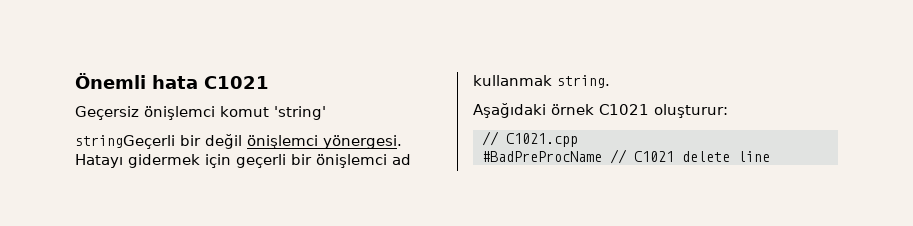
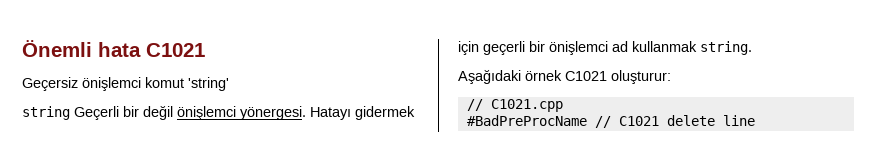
[75,135,175,149] stringGeçerli -> [22,106,119,120] string Geçerli

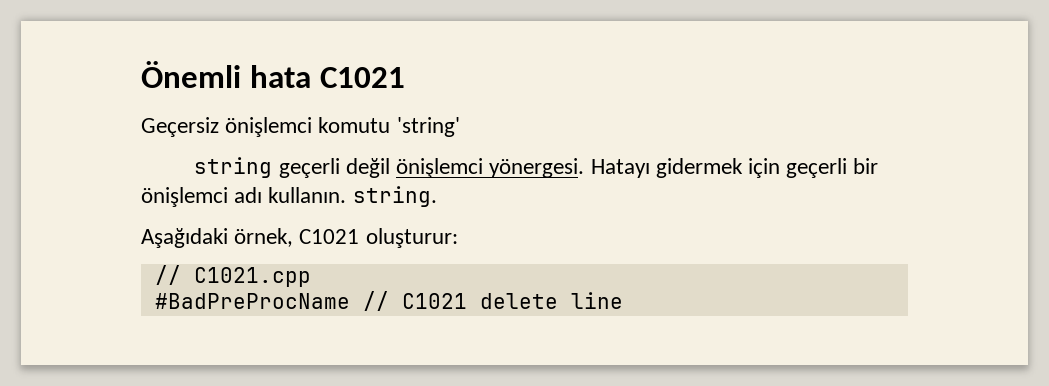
[145,77,184,88] komut -> [318,117,391,133] komutu
[74,106,139,120] Geçerli bir -> [278,158,340,178] geçerli
[612,41,697,52] ad kullanmak -> [234,187,347,203] adı kullanın.
[525,70,562,81] örnek -> [234,228,294,247] örnek,

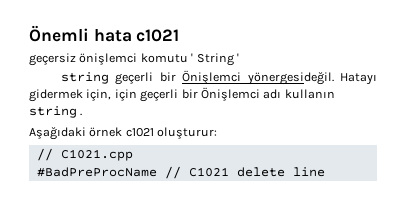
[319,67,405,88] [141,117,460,137] C1021 // Geçersiz önişlemci komutu 'string' -> [136,29,180,42] [29,53,239,66] c1021 // geçersiz önişlemci komutu ' String '
[345,158,585,178] değil önişlemci yönergesi. -> [159,70,334,85] bir Önişlemci yönergesideğil.
(743, 168) none -> [86,89,112,101] için,
[141,186,437,207] önişlemci adı kullanın. string. -> [200,87,335,101] [29,106,83,118] Önişlemci adı kullanın string .
[234,228,360,247] örnek, C1021 -> [89,127,154,137] örnek c1021

